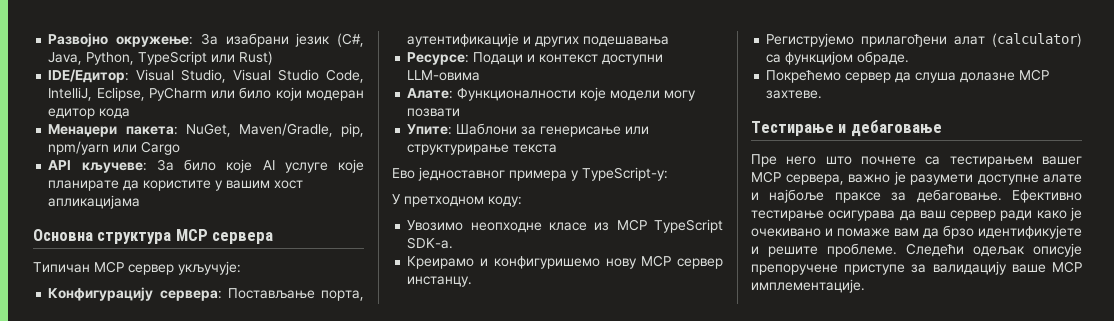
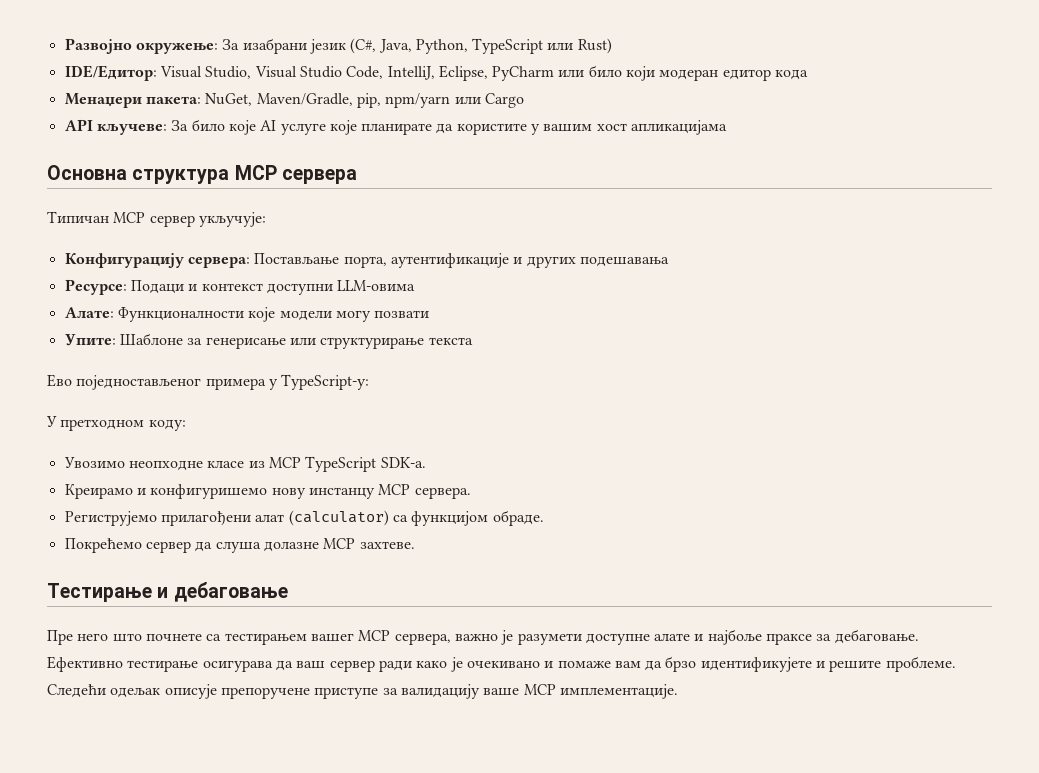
[456,123,518,135] Шаблони -> [119,333,183,346] Шаблоне
[418,167,505,181] једноставног -> [76,375,202,390] поједностављеног
[641,255,723,269] [407,276,473,287] MCP сервер инстанцу. -> [308,484,471,499] инстанцу MCP сервера.

